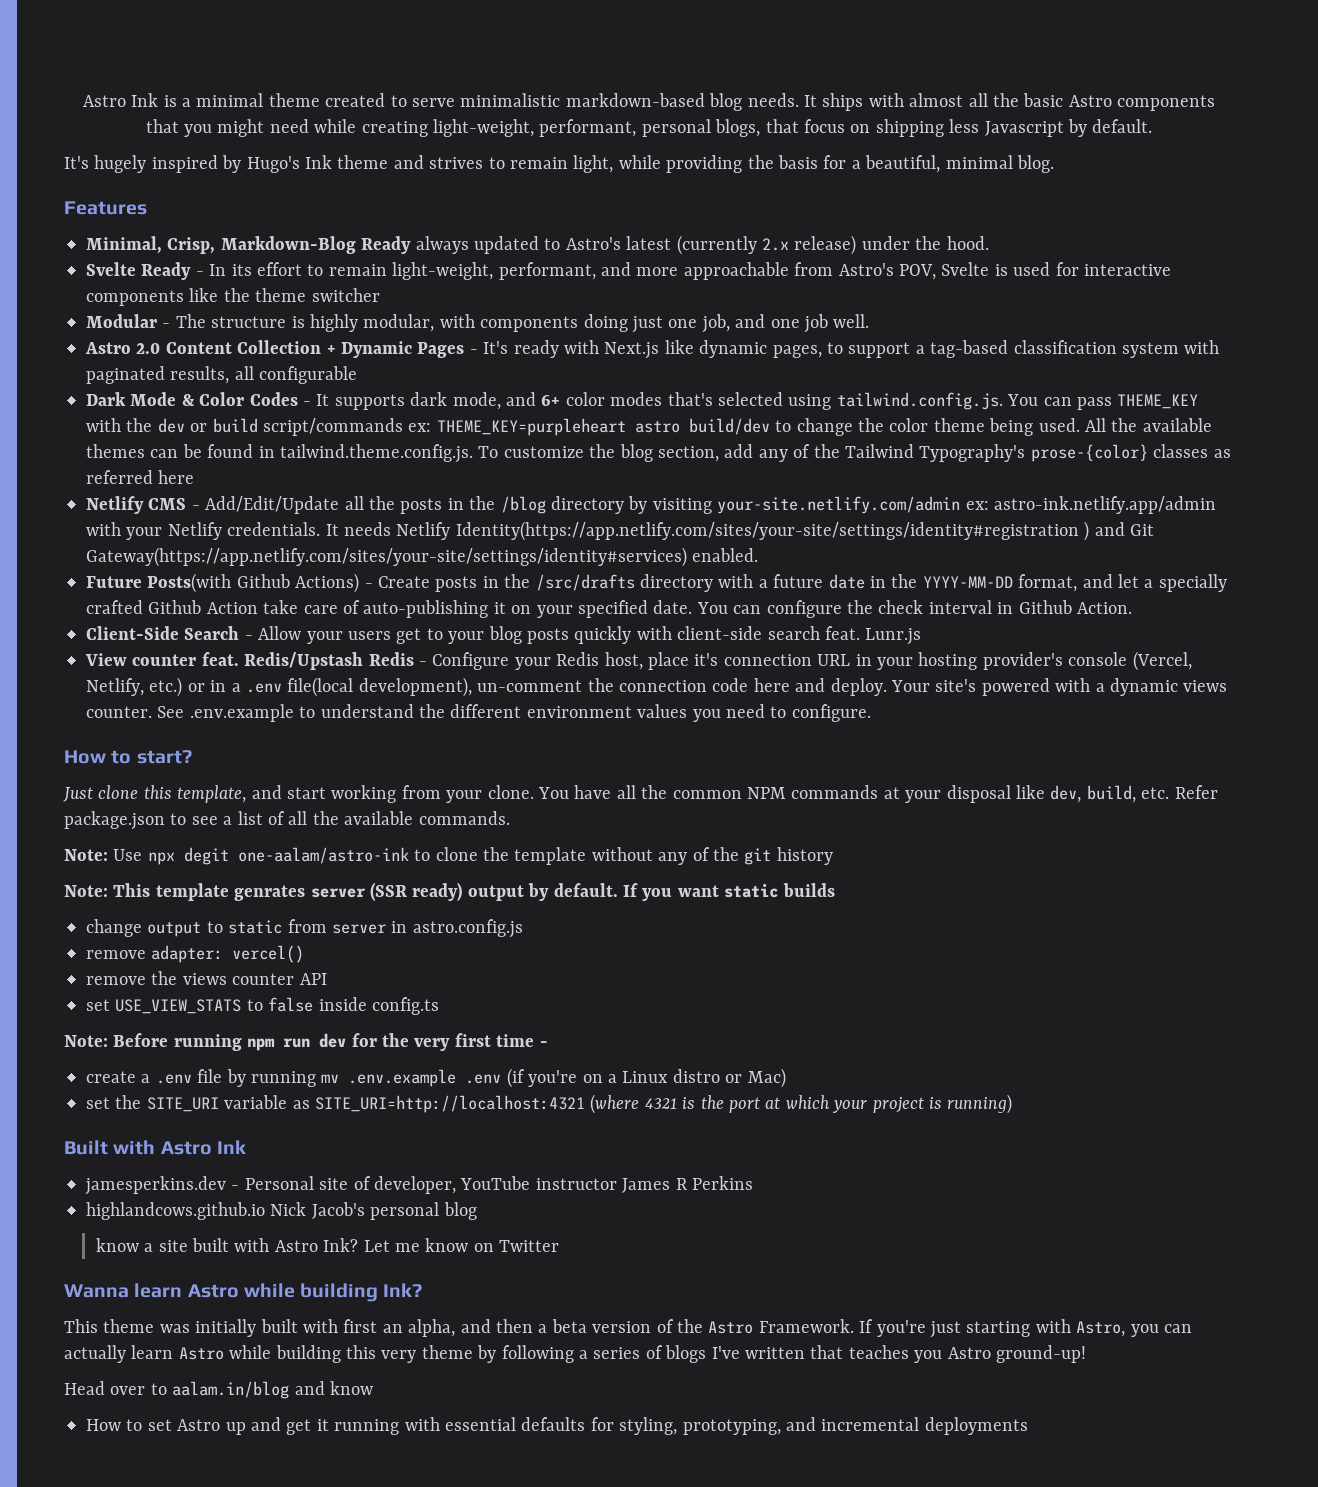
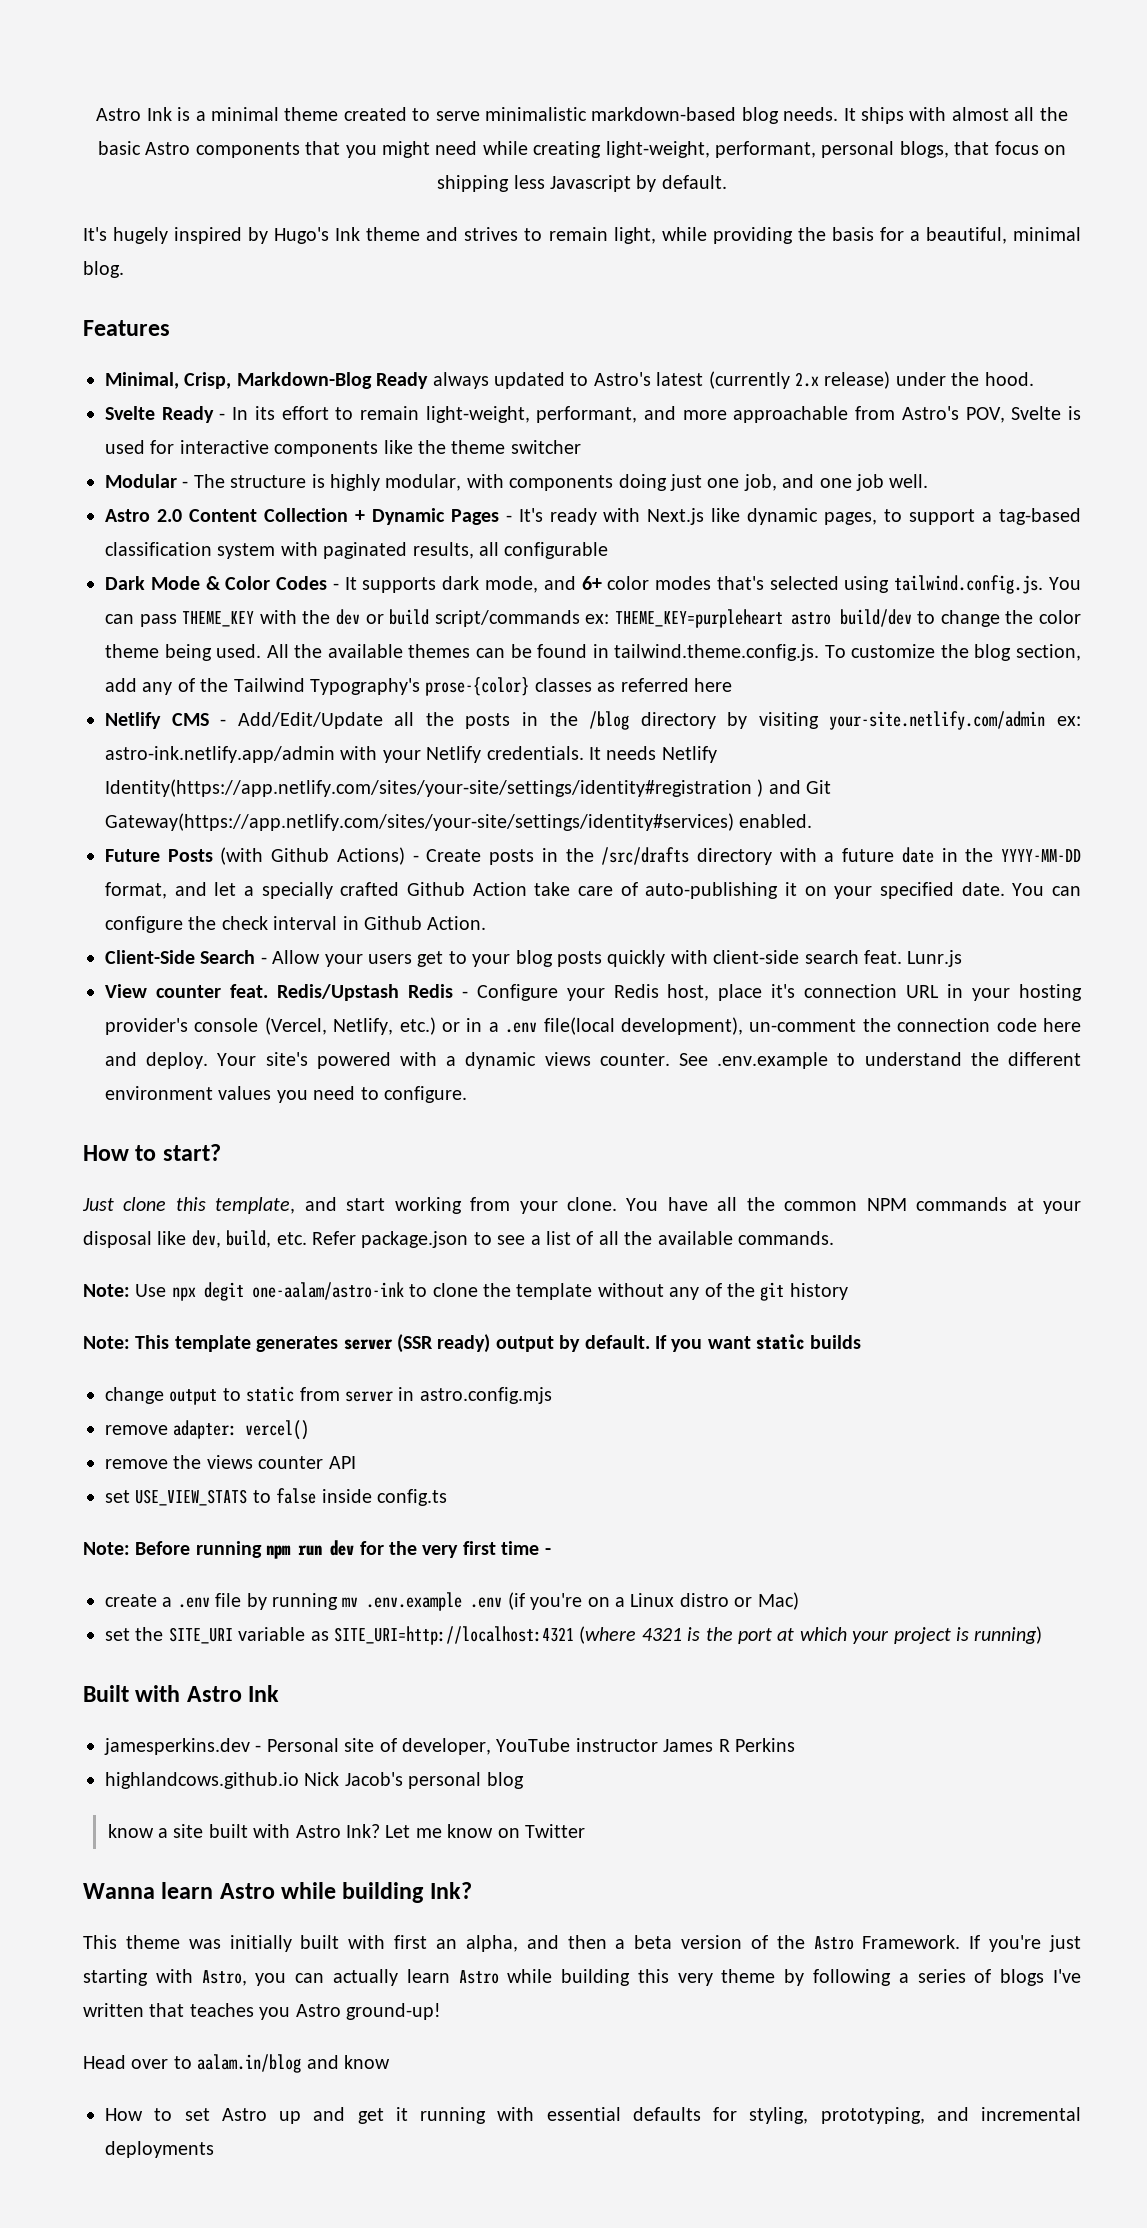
[147,573,232,593] Posts(with -> [167,847,264,865] Posts (with
[234,885,306,901] genrates -> [256,1336,339,1352] generates
[412,919,523,938] astro.config.js -> [419,1387,552,1404] astro.config.mjs

